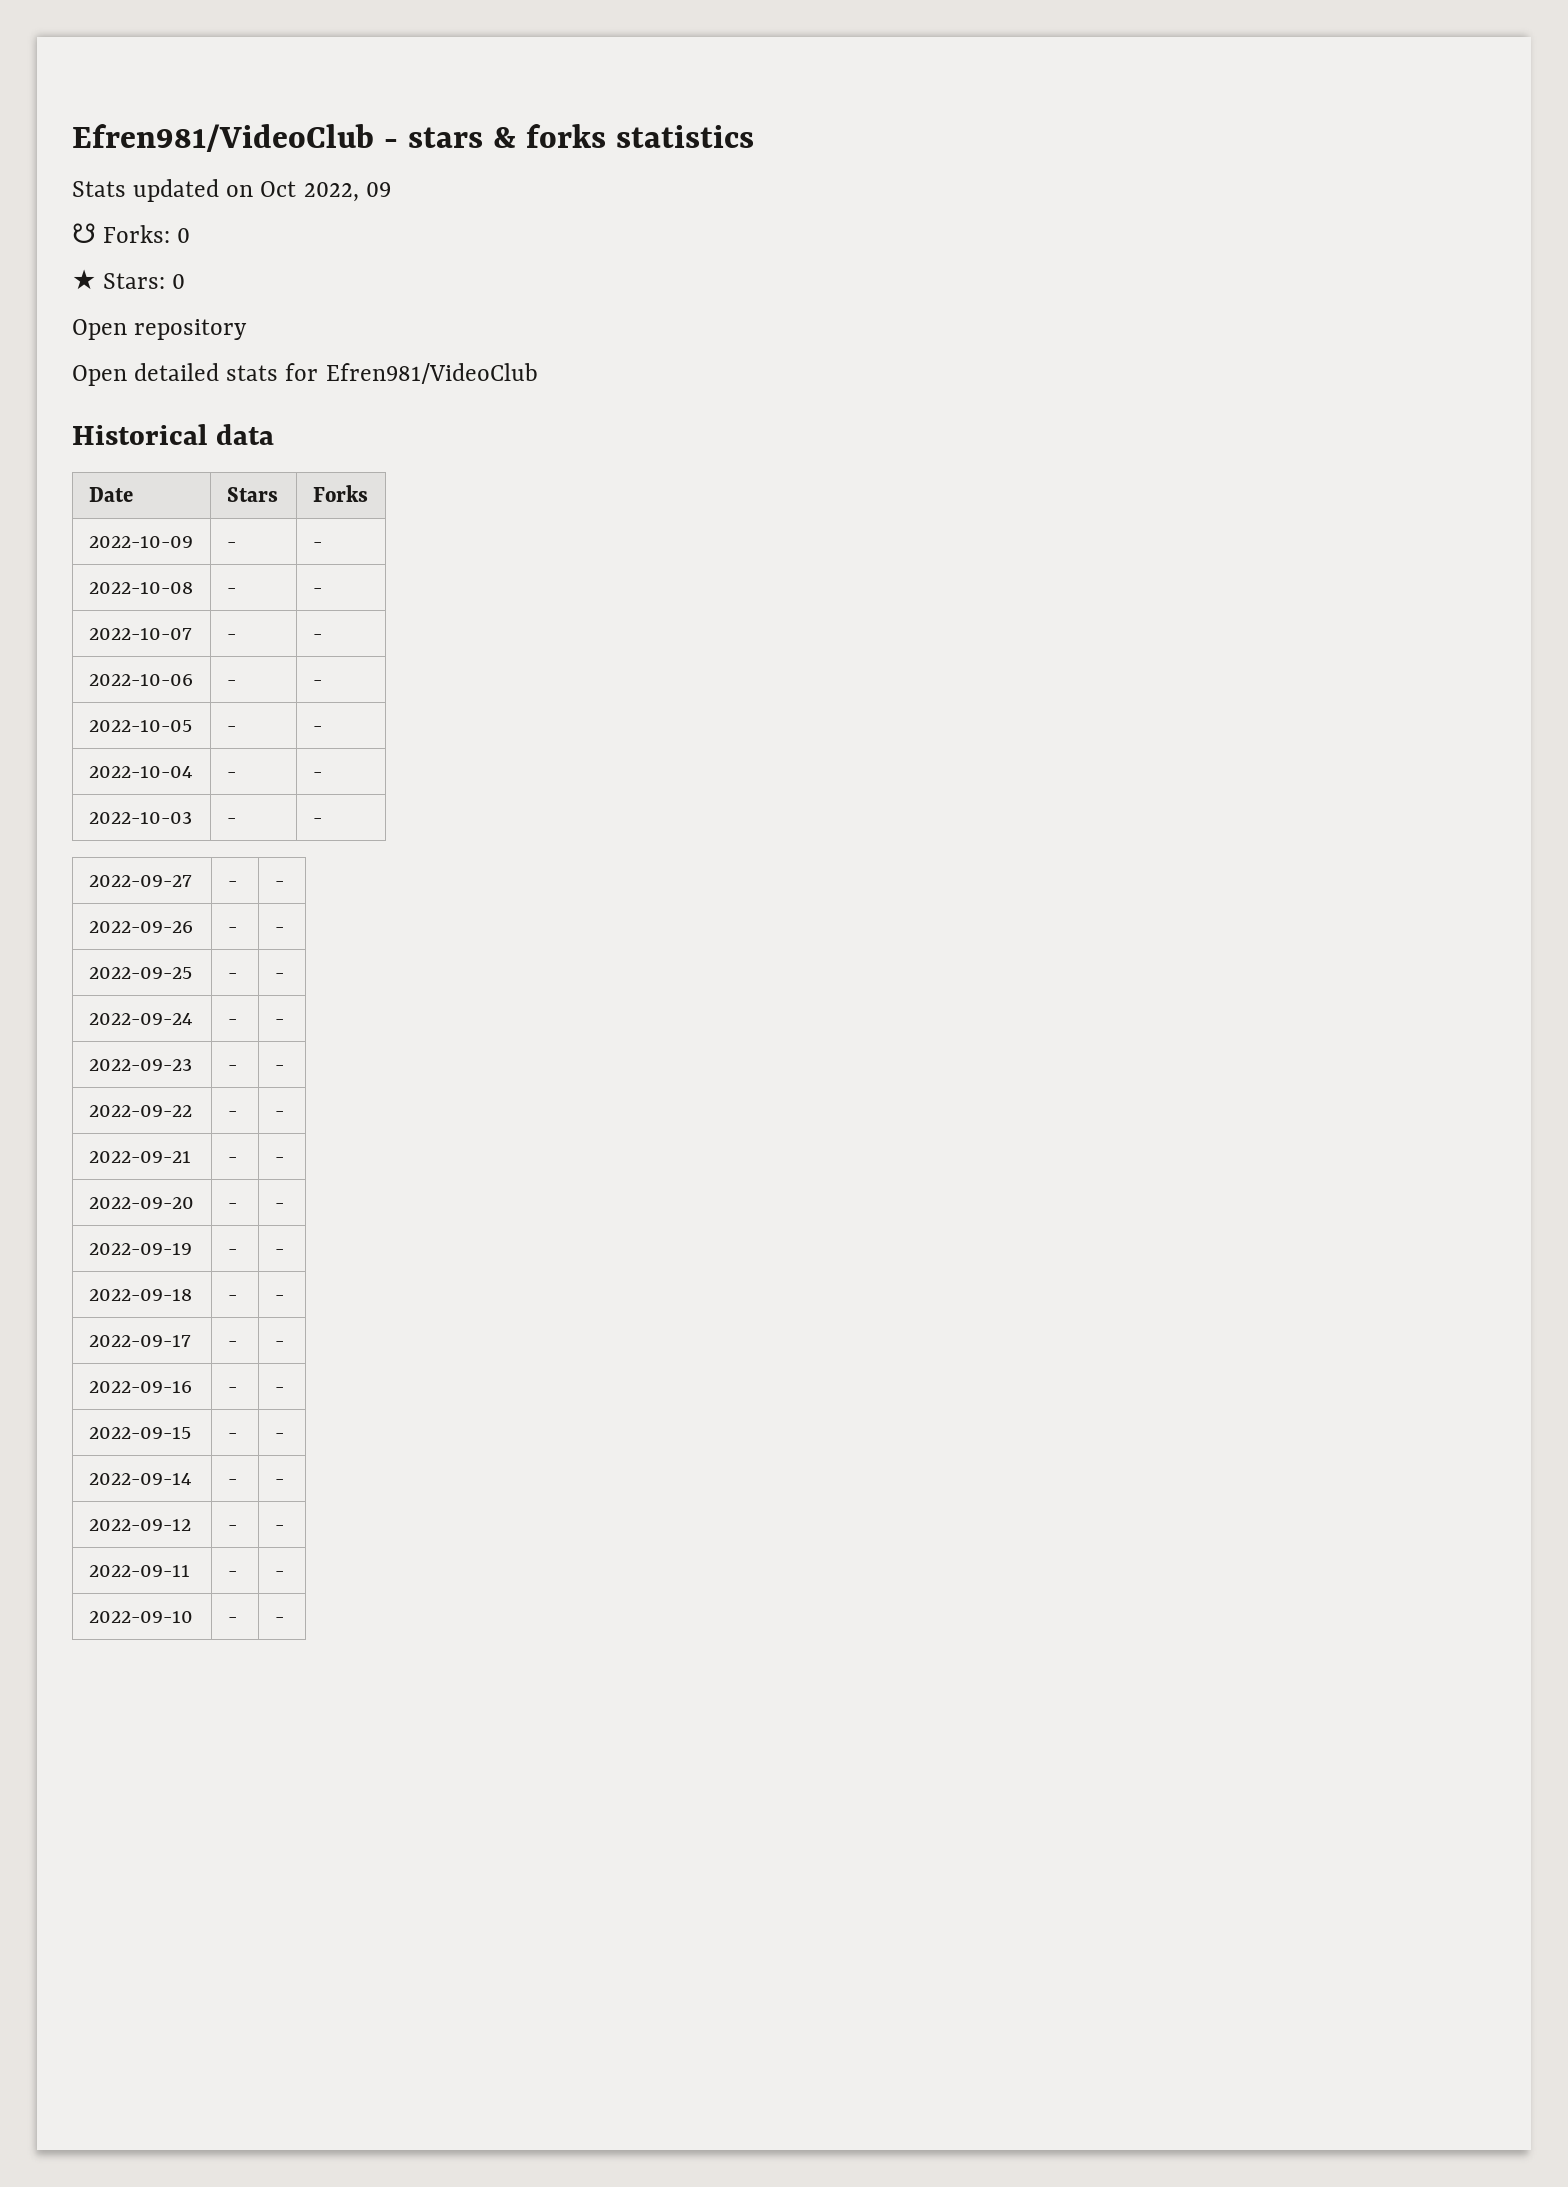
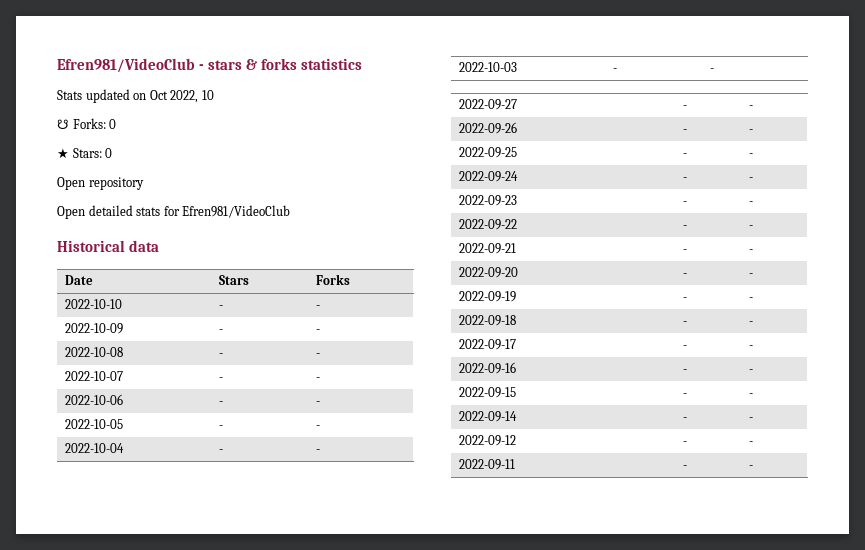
[365,182,391,197] 09 -> [201,90,214,100] 10
(368, 493) none -> [64,299,122,309] [218,305,223,309] [315,305,320,309] // 2022-10-10 | - | -
[88,1611,193,1623] [227,1617,237,1623] [274,1617,284,1623] // 2022-09-10 | - | - -> (753, 467) none

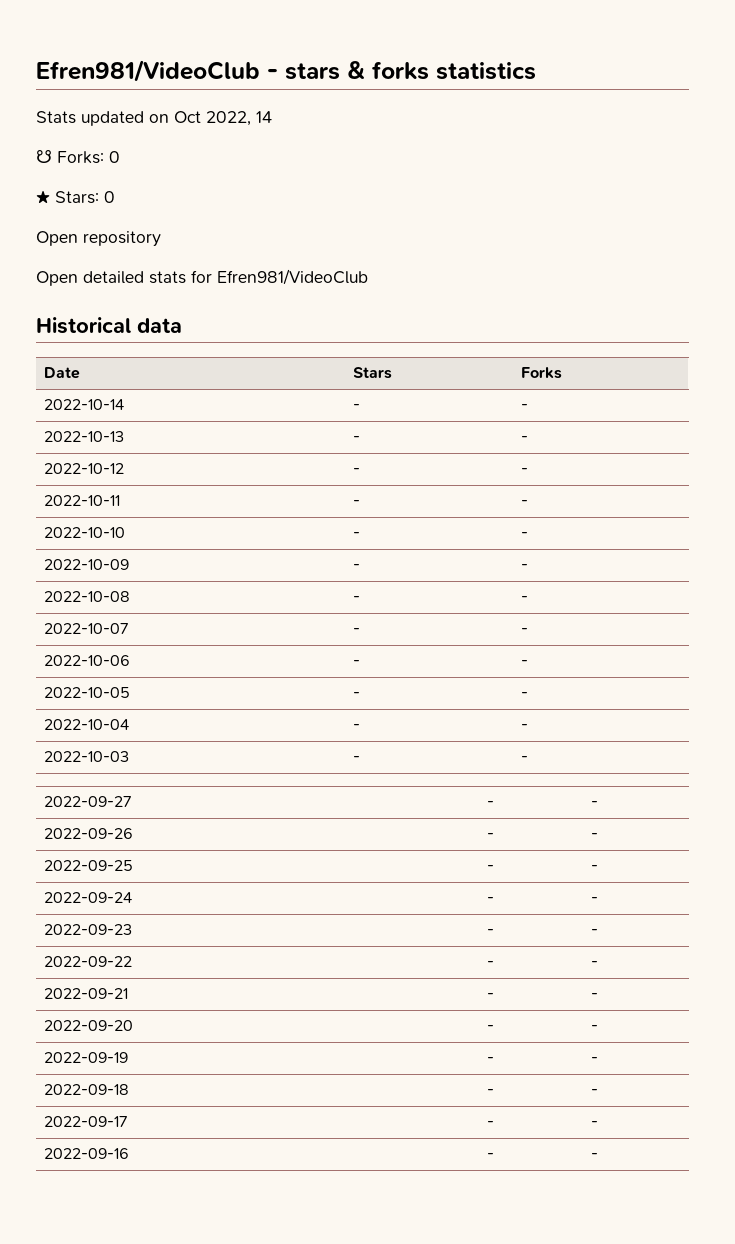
[201,90,214,100] 10 -> [256,111,272,123] 14
(350, 279) none -> [44,399,125,410] [353,404,361,410] [521,404,529,410] [44,431,125,442] [353,436,361,442] [521,436,529,442] [44,463,125,474] [353,468,361,474] [521,468,529,474] [44,495,121,506] [353,500,361,506] [521,500,529,506] // 2022-10-14 | - | - // 2022-10-13 | - | - // 2022-10-12 | - | - // 2022-10-11 | - | -
[458,387,516,398] [682,393,687,397] [748,393,753,397] [458,411,517,422] [682,417,687,421] [748,417,753,421] [458,435,516,446] [682,441,687,445] [748,441,753,445] [458,459,515,470] [682,465,687,469] [748,465,753,469] // 2022-09-15 | - | - // 2022-09-14 | - | - // 2022-09-12 | - | - // 2022-09-11 | - | - -> (599, 1156) none

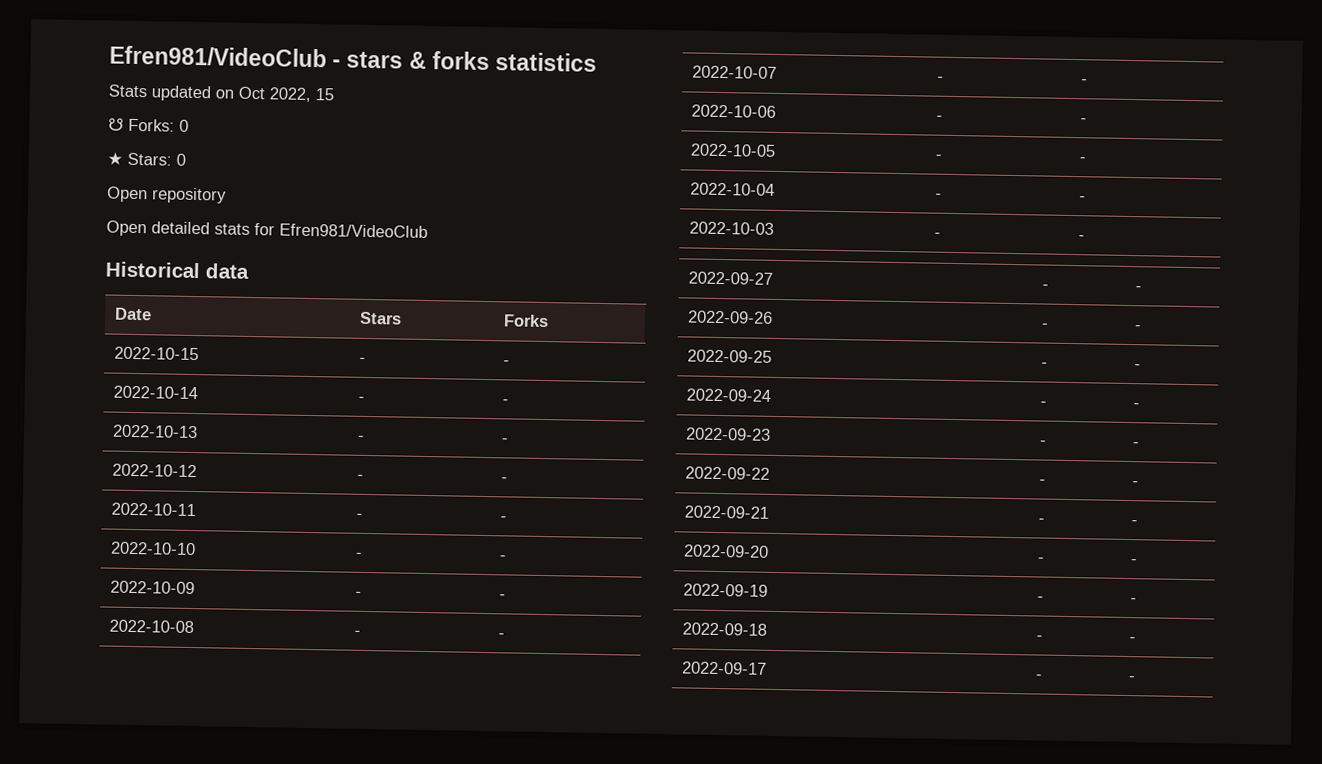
[256,111,272,123] 14 -> [315,88,334,101] 15
(563, 373) none -> [113,346,199,361] [358,357,366,363] [502,360,510,366] // 2022-10-15 | - | -
[44,1148,130,1159] [487,1153,495,1159] [591,1153,599,1159] // 2022-09-16 | - | - -> (1136, 679) none

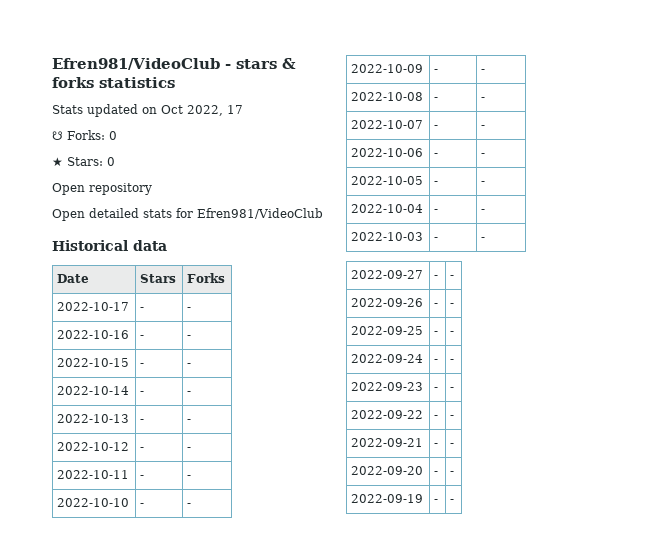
[315,88,334,101] 15 -> [227,105,243,114] 17
(549, 321) none -> [57,302,130,311] [140,307,145,311] [187,307,192,311] [57,330,130,339] [140,335,145,339] [187,335,192,339] // 2022-10-17 | - | - // 2022-10-16 | - | -
[681,622,767,636] [1035,635,1043,641] [1128,637,1136,643] [681,661,767,675] [1034,674,1043,680] [1127,676,1136,682] // 2022-09-18 | - | - // 2022-09-17 | - | - -> (455, 501) none

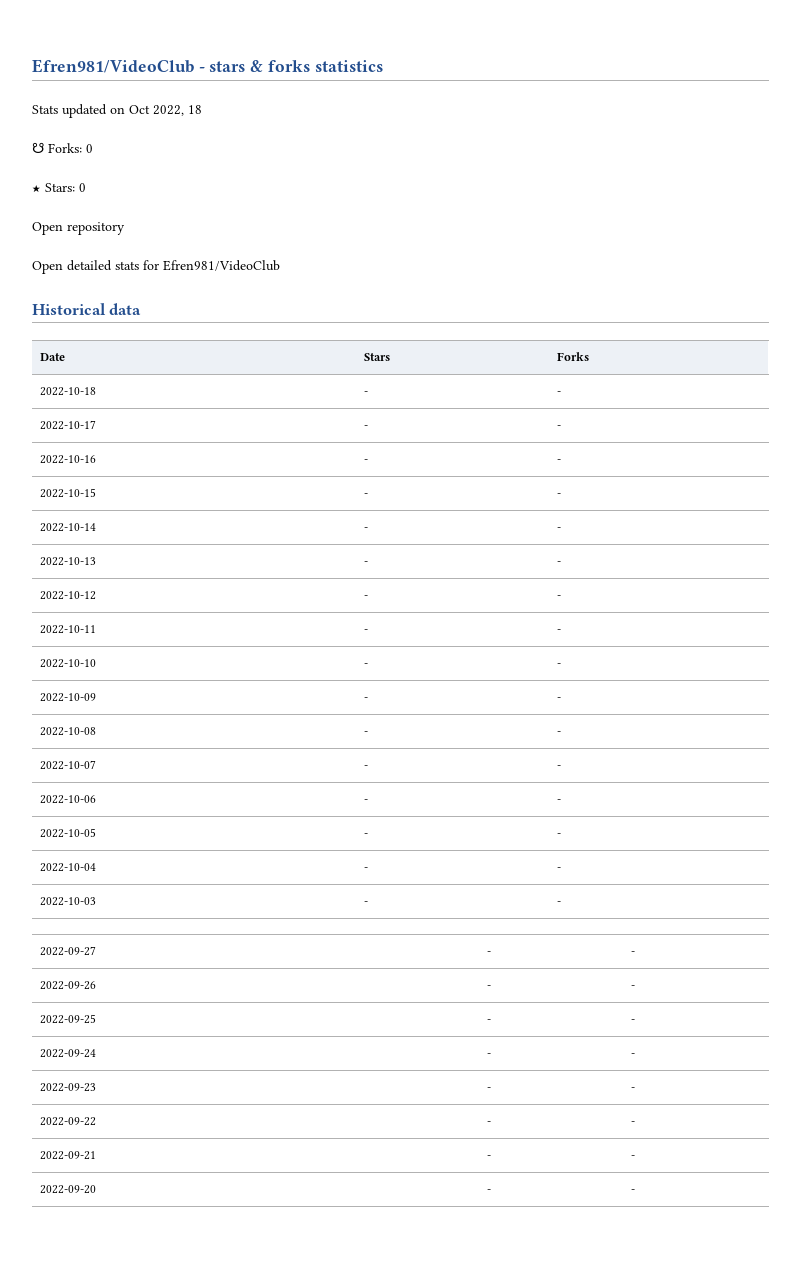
[227,105,243,114] 17 -> [188,105,202,114] 18
(226, 278) none -> [40,387,97,396] [364,391,369,395] [557,391,562,395] // 2022-10-18 | - | -
[351,494,424,503] [434,499,439,503] [450,499,455,503] // 2022-09-19 | - | - -> (636, 1191) none

